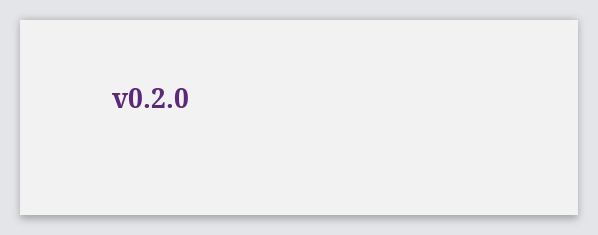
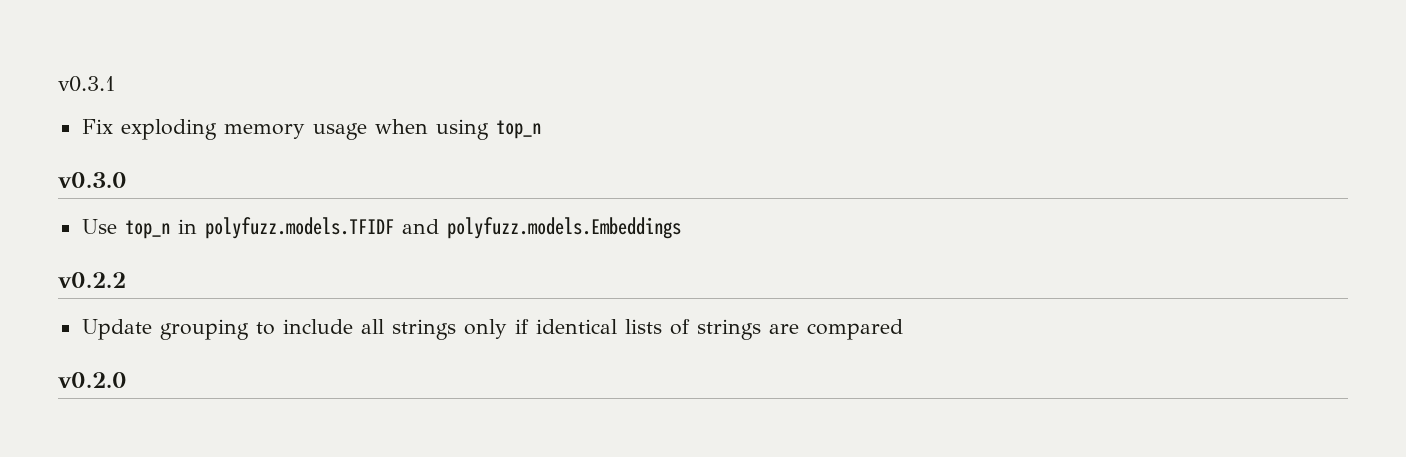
(112, 98) none -> [58,76,115,92] [81,119,541,140] [58,172,127,188] [81,217,681,239] [58,272,126,288] [81,319,903,340] v0.3.1 // Fix exploding memory usage when using top_n // v0.3.0 // Use top_n in polyfuzz.models.TFIDF and polyfuzz.models.Embeddings // v0.2.2 // Update grouping to include all strings only if identical lists of strings are compared //

